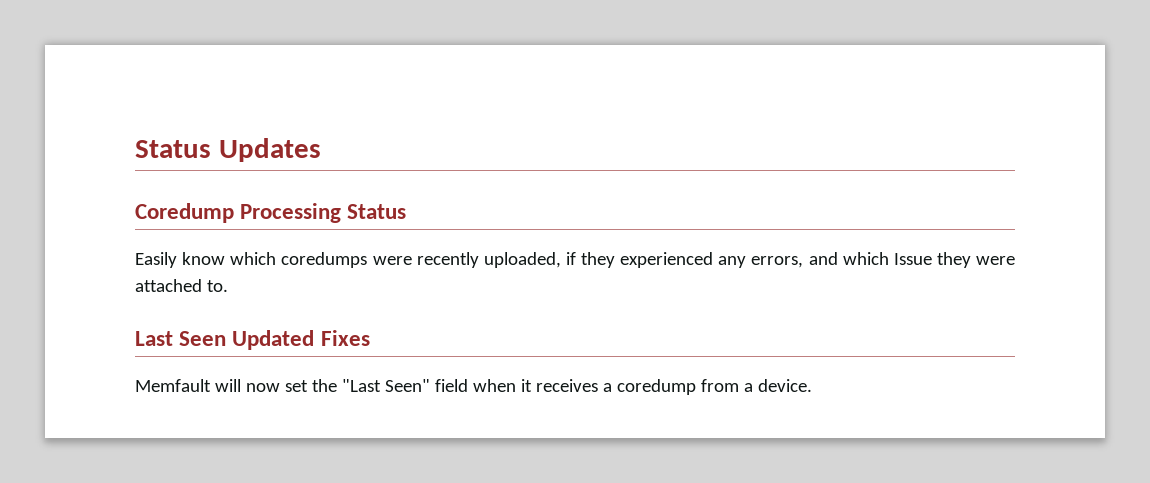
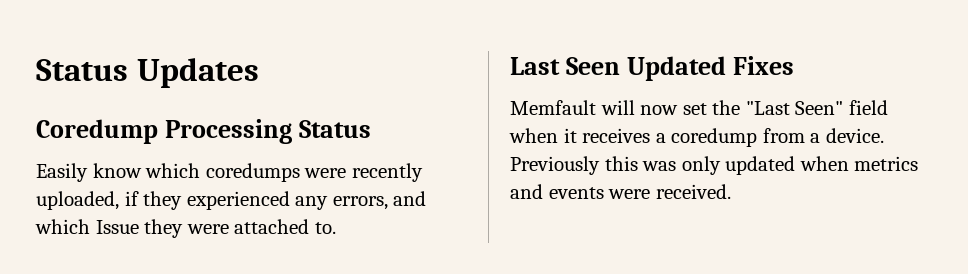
(812, 385) none -> [510,156,919,175] [510,184,731,199] Previously this was only updated when metrics and events were received.

